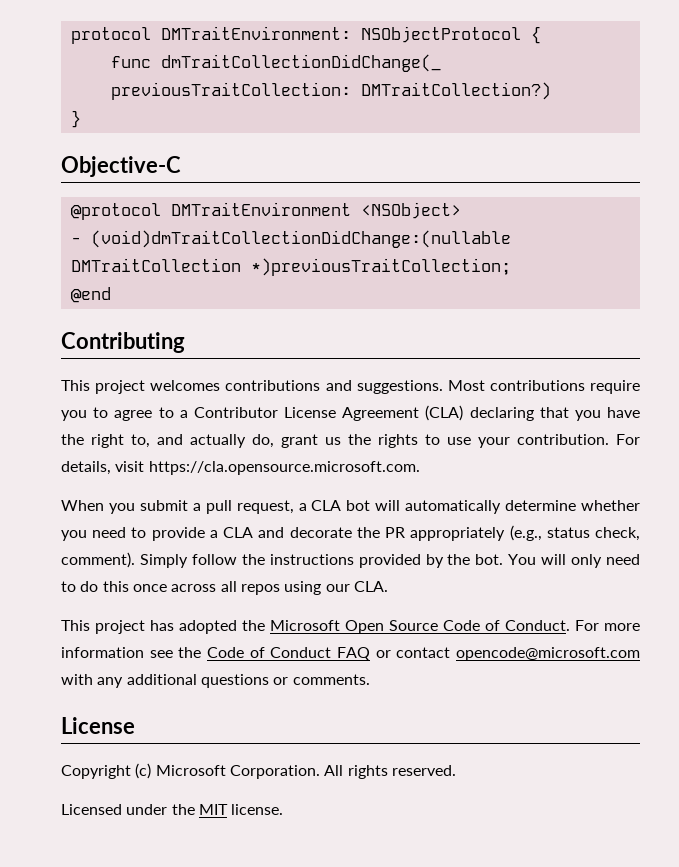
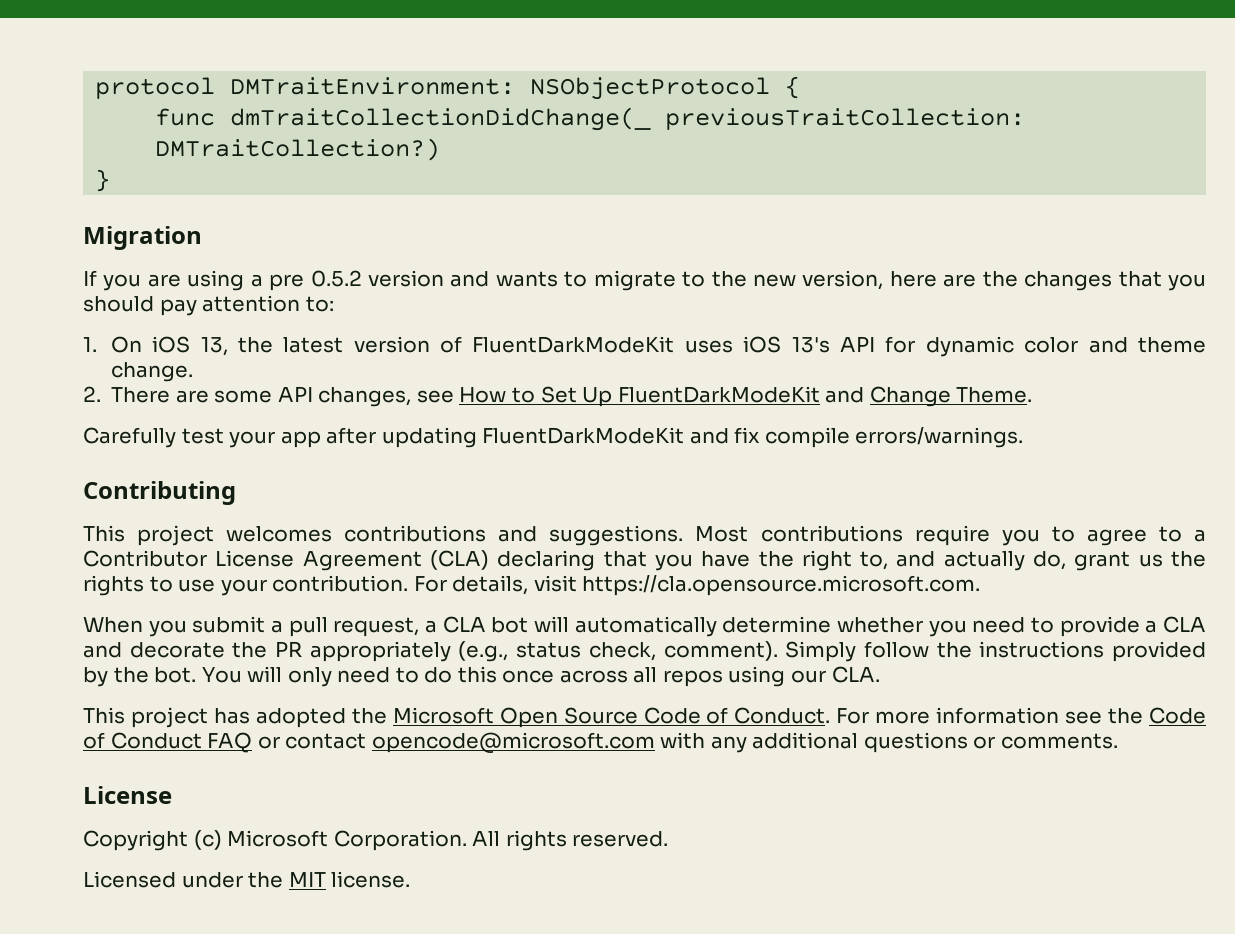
[61,156,181,177] [70,202,461,220] [70,230,511,248] [70,258,511,276] [70,287,111,303] Objective-C // @protocol DMTraitEnvironment <NSObject> // - (void)dmTraitCollectionDidChange:(nullable DMTraitCollection *)previousTraitCollection; // @end -> [83,226,202,250] [83,270,1206,291] [83,295,334,316] [83,336,1206,357] [110,362,193,382] [83,386,1033,407] [83,427,1024,448] Migration // If you are using a pre 0.5.2 version and wants to migrate to the new version, here are the changes that you should pay attention to: // 1. On iOS 13, the latest version of FluentDarkModeKit uses iOS 13's API for dynamic color and theme change. // 2. There are some API changes, see How to Set Up FluentDarkModeKit and Change Theme. // Carefully test your app after updating FluentDarkModeKit and fix compile errors/warnings.

